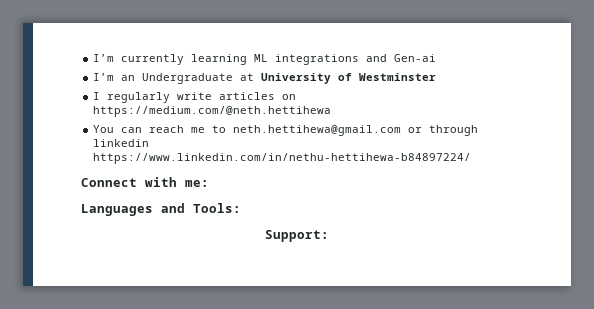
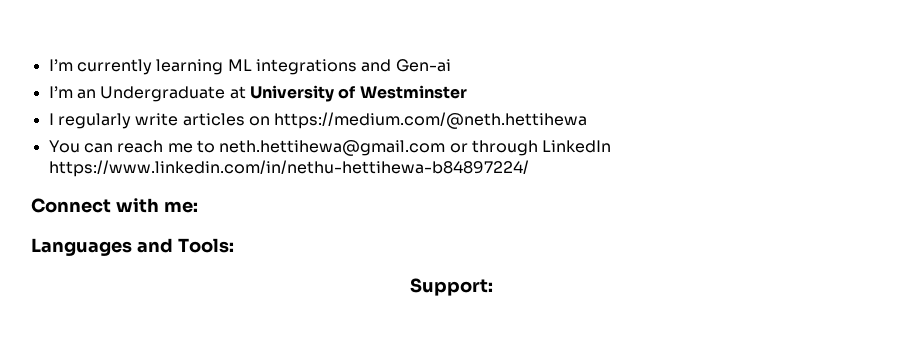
[93,139,150,147] linkedin -> [542,140,612,153] LinkedIn

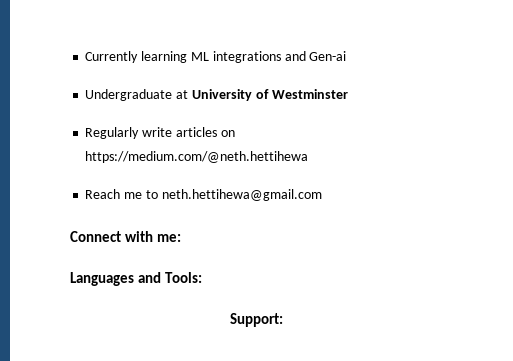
[48,59,152,75] I’m currently -> [85,51,139,63] Currently
[48,86,96,99] I’m an -> (347, 56) none
[48,113,131,129] I regularly -> [85,127,140,139] Regularly
[48,140,164,153] You can reach -> [85,189,121,199] Reach
[449,140,612,156] [48,160,529,177] or through LinkedIn https://www.linkedin.com/in/nethu-hettihewa-b84897224/ -> (322, 195) none

